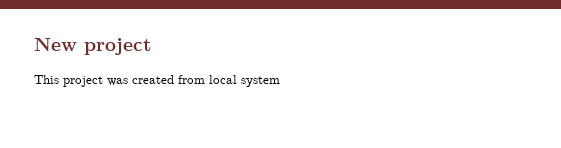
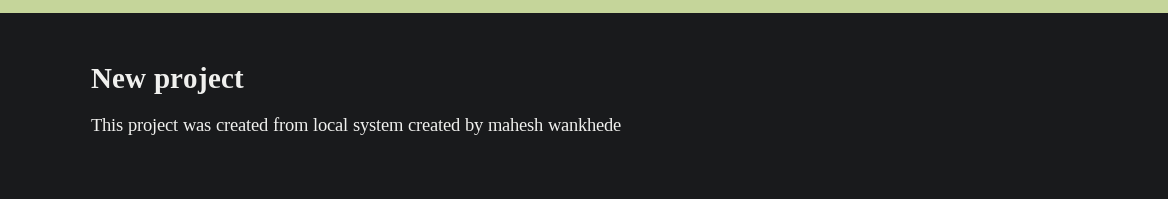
(280, 81) none -> [408,118,621,135] created by mahesh wankhede

